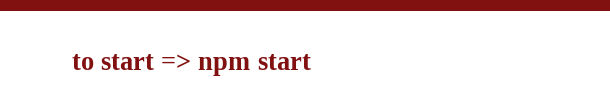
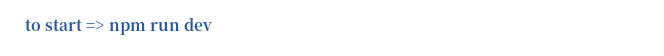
[257,54,311,70] start -> [149,17,212,31] run dev

